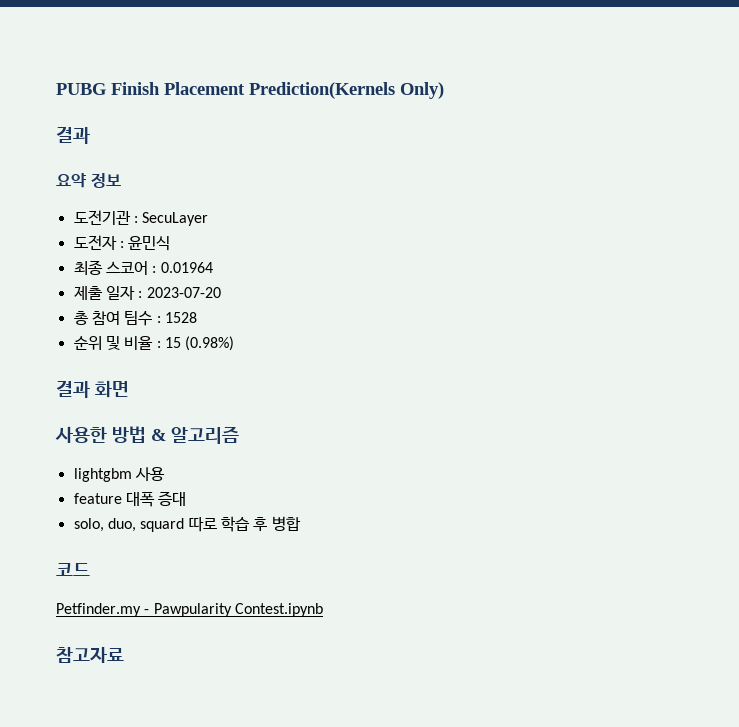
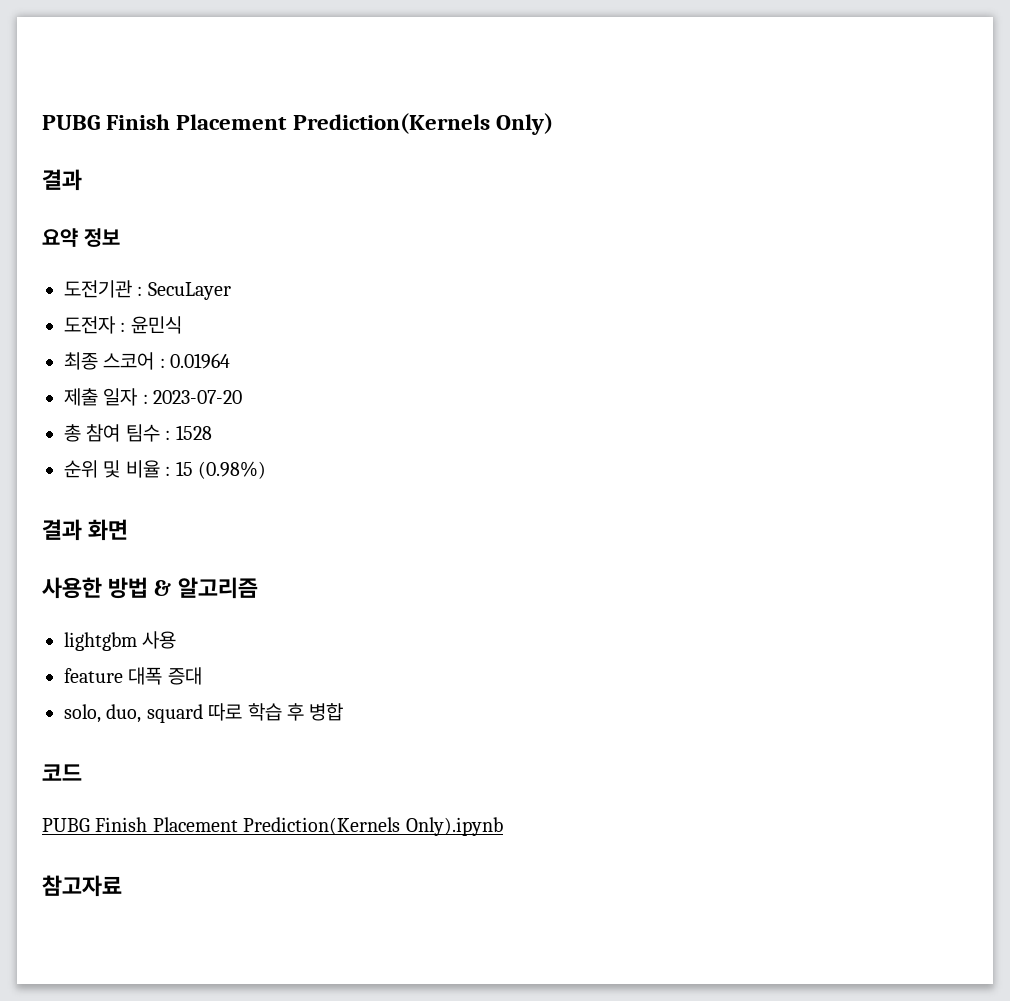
[56,603,323,617] Petfinder.my - Pawpularity Contest.ipynb -> [42,817,503,836] PUBG Finish Placement Prediction(Kernels Only).ipynb

